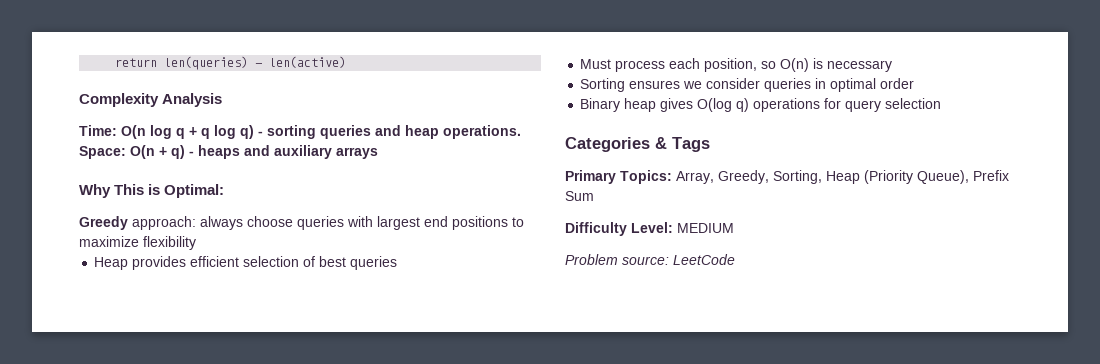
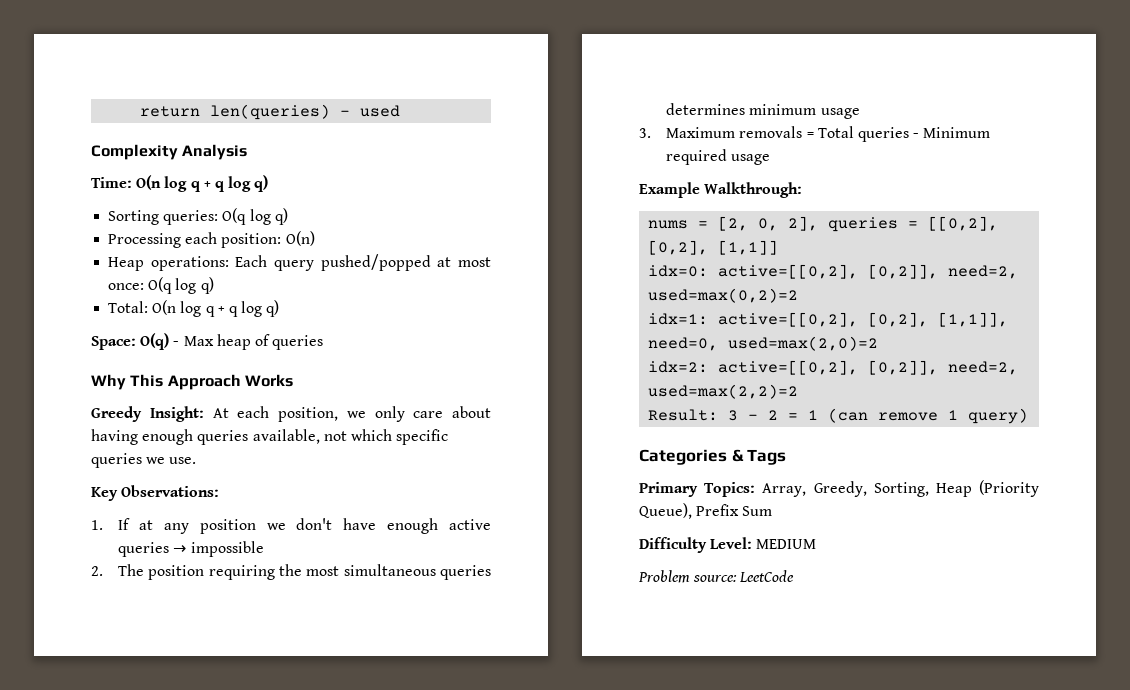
[269,56,347,68] len(active) -> [360,105,401,117] used
[258,125,521,139] [79,145,378,159] - sorting queries and heap operations. Space: O(n + q) - heaps and auxiliary arrays -> [108,208,288,225] [108,231,315,248] [108,254,491,271] [108,277,214,294] [108,300,280,317] [91,333,324,350] // Sorting queries: O(q log q) // Processing each position: O(n) // Heap operations: Each query pushed/popped at most once: O(q log q) // Total: O(n log q + q log q) // Space: O(q) - Max heap of queries
[148,184,225,198] is Optimal: -> [167,374,293,390] Approach Works
[132,216,524,230] [79,236,196,250] [94,256,398,270] [580,58,893,72] [580,78,915,92] [580,98,942,112] approach: always choose queries with largest end positions to maximize flexibility // Heap provides efficient selection of best queries // Must process each position, so O(n) is necessary // Sorting ensures we consider queries in optimal order // Binary heap gives O(log q) operations for query selection -> [149,406,491,422] [91,429,449,445] [91,453,197,468] [91,485,220,501] [91,518,491,534] [118,541,264,557] [91,564,491,580] [666,103,860,119] [639,126,991,142] [666,149,771,165] [639,182,803,198] [648,216,999,232] [648,240,779,255] [648,264,1019,279] [648,288,799,303] [648,312,1009,327] [648,336,879,351] [648,360,1019,375] [648,384,799,399] [648,408,1029,424] Insight: At each position, we only care about having enough queries available, not which specific queries we use. // Key Observations: // 1. If at any position we don't have enough active queries → impossible // 2. The position requiring the most simultaneous queries determines minimum usage // 3. Maximum removals = Total queries - Minimum required usage // Example Walkthrough: // nums = [2, 0, 2], queries = [[0,2], [0,2], [1,1]] // idx=0: active=[[0,2], [0,2]], need=2, used=max(0,2)=2 // idx=1: active=[[0,2], [0,2], [1,1]], need=0, used=max(2,0)=2 // idx=2: active=[[0,2], [0,2]], need=2, used=max(2,2)=2 // Result: 3 - 2 = 1 (can remove 1 query)

